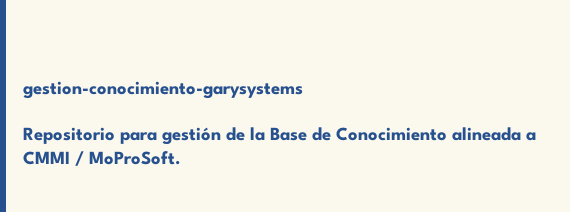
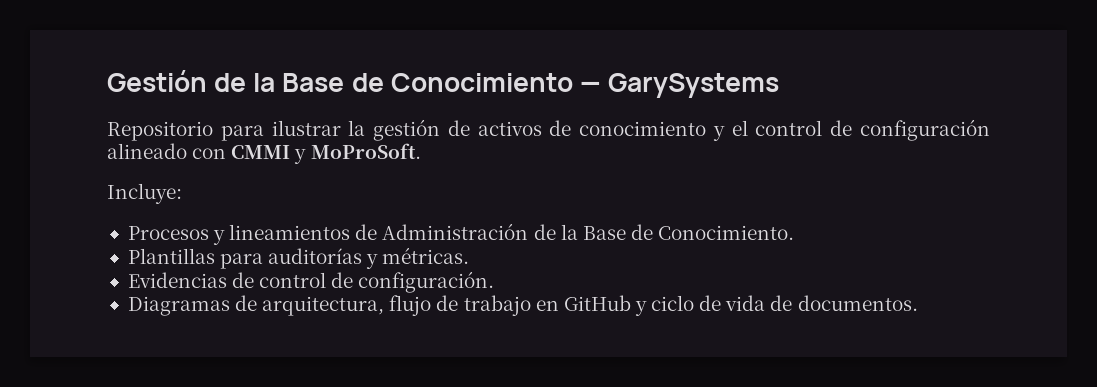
[23,81,303,99] [23,127,221,145] gestion-conocimiento-garysystems // Repositorio para gestión -> [107,70,207,92] Gestión
[452,127,536,141] [23,151,181,166] alineada a CMMI / MoProSoft. -> [579,73,780,98] [107,119,991,141] [107,143,421,164] [107,183,182,204] [127,223,795,245] [127,247,470,269] [127,271,495,293] [127,295,918,316] — GarySystems // Repositorio para ilustrar la gestión de activos de conocimiento y el control de configuración alineado con CMMI y MoProSoft. // Incluye: // Procesos y lineamientos de Administración de la Base de Conocimiento. // Plantillas para auditorías y métricas. // Evidencias de control de configuración. // Diagramas de arquitectura, flujo de trabajo en GitHub y ciclo de vida de documentos.

